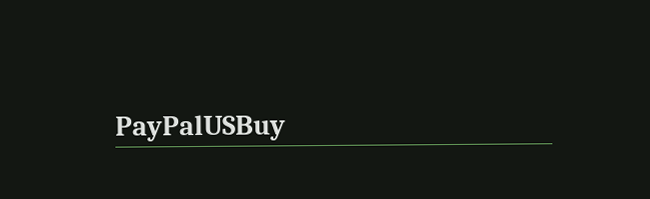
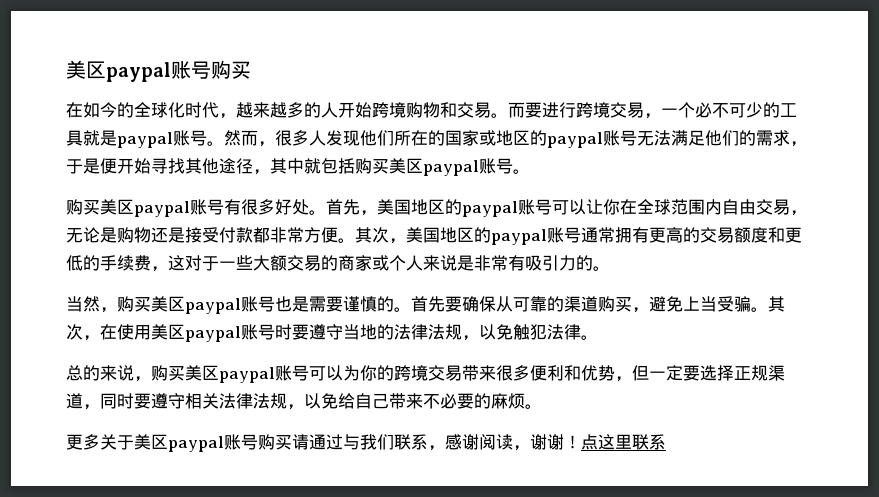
[115,114,286,142] PayPalUSBuy -> [66,60,251,82] [66,102,797,119] [66,130,807,148] [66,158,530,176] [66,199,807,217] [66,227,802,245] [66,255,610,272] [66,296,785,314] [66,324,598,342] [66,365,785,383] [66,393,542,410] [66,434,666,452] 美区paypal账号购买 // 在如今的全球化时代，越来越多的人开始跨境购物和交易。而要进行跨境交易，一个必不可少的工具就是paypal账号。然而，很多人发现他们所在的国家或地区的paypal账号无法满足他们的需求，于是便开始寻找其他途径，其中就包括购买美区paypal账号。 // 购买美区paypal账号有很多好处。首先，美国地区的paypal账号可以让你在全球范围内自由交易，无论是购物还是接受付款都非常方便。其次，美国地区的paypal账号通常拥有更高的交易额度和更低的手续费，这对于一些大额交易的商家或个人来说是非常有吸引力的。 // 当然，购买美区paypal账号也是需要谨慎的。首先要确保从可靠的渠道购买，避免上当受骗。其次，在使用美区paypal账号时要遵守当地的法律法规，以免触犯法律。 // 总的来说，购买美区paypal账号可以为你的跨境交易带来很多便利和优势，但一定要选择正规渠道，同时要遵守相关法律法规，以免给自己带来不必要的麻烦。 // 更多关于美区paypal账号购买请通过与我们联系，感谢阅读，谢谢！点这里联系

